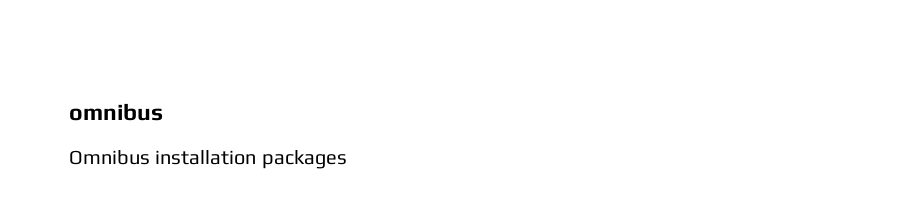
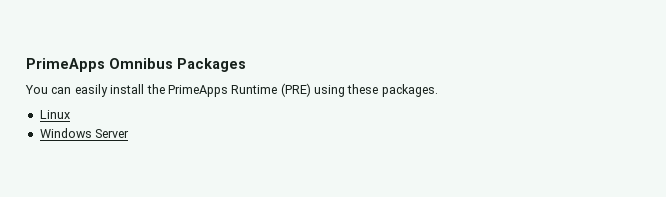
[69,103,163,121] [69,150,347,169] omnibus // Omnibus installation packages -> [26,58,246,72] [25,83,438,97] [39,110,70,119] [39,128,130,138] PrimeApps Omnibus Packages // You can easily install the PrimeApps Runtime (PRE) using these packages. // Linux // Windows Server

